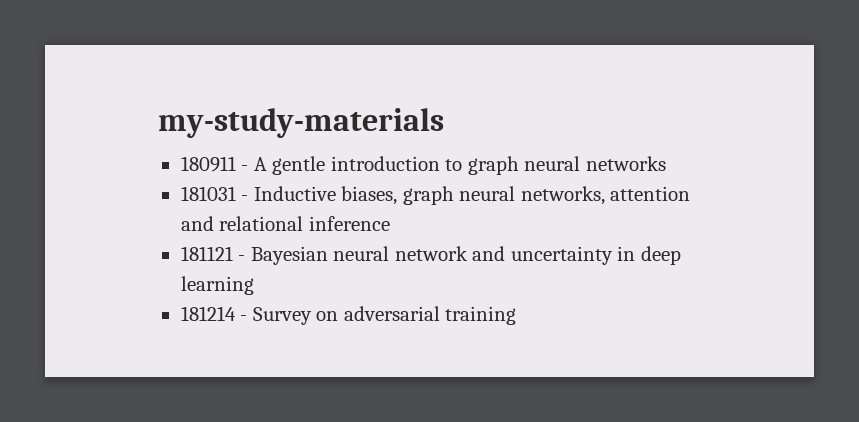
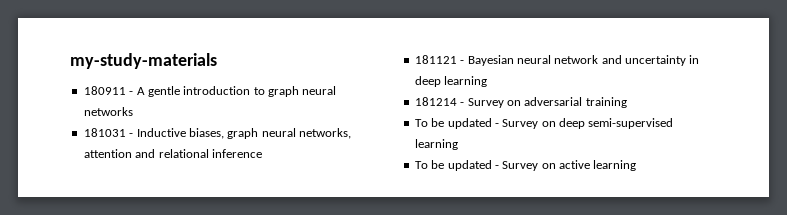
(517, 315) none -> [414,118,674,129] [414,139,458,150] [414,160,637,171] // To be updated - Survey on deep semi-supervised learning // To be updated - Survey on active learning

